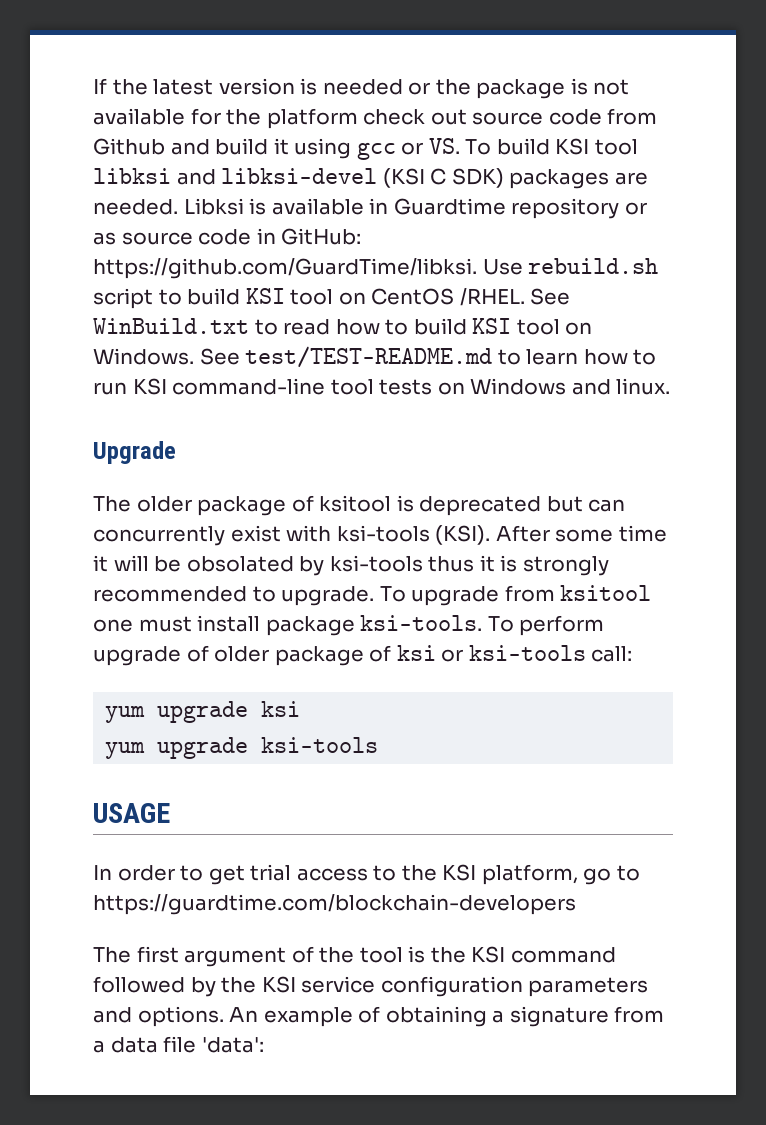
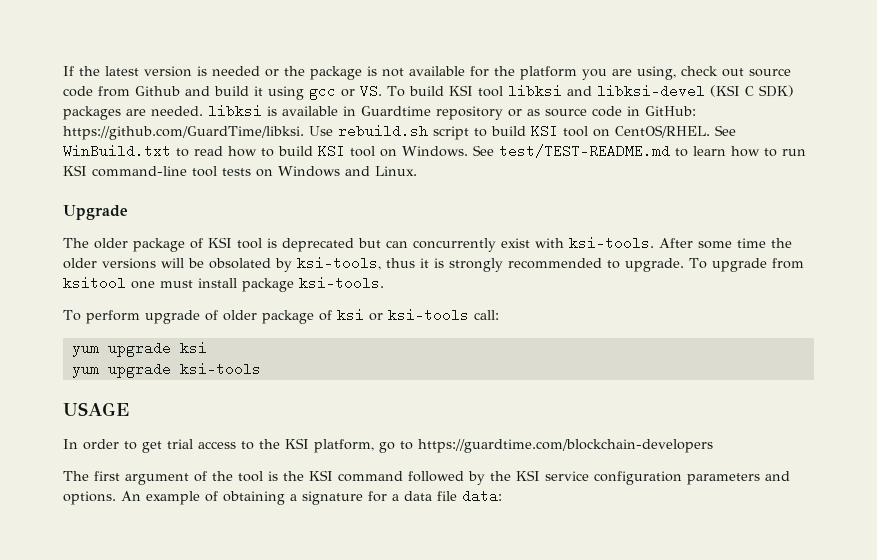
(358, 118) none -> [582,66,676,80] you are using,
[183,198,244,215] Libksi -> [208,104,262,118] libksi
[371,288,525,306] CentOS /RHEL. -> [615,125,710,138] CentOS/RHEL.
[616,378,671,395] linux. -> [375,166,417,176] Linux.
[319,495,392,512] ksitool -> [208,237,262,249] KSI tool
[336,525,491,545] ksi-tools (KSI). -> [569,236,654,250] ksi-tools.
[93,555,108,572] it -> [771,238,792,248] [63,258,156,269] the older versions
[329,555,423,572] ksi-tools -> [297,256,381,270] ksi-tools,
(483, 623) none -> (384, 283) //
[614,1006,665,1023] from -> [368,491,387,502] for
[201,1037,264,1053] 'data': -> [462,489,502,503] data:

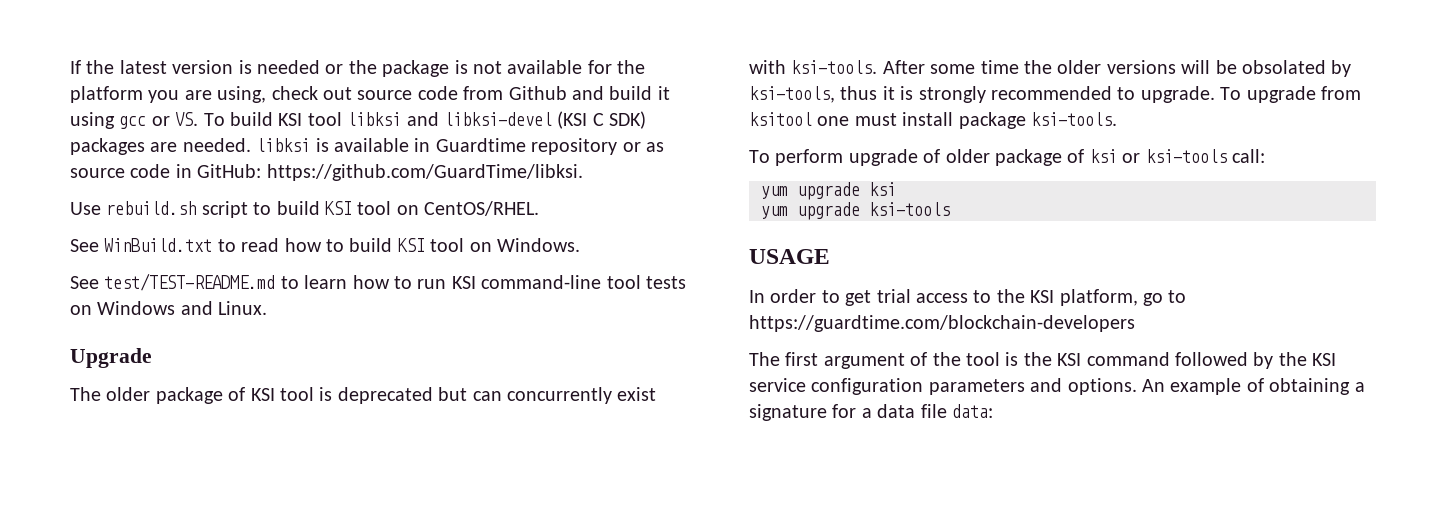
(304, 133) none -> (583, 172) //
(710, 131) none -> (540, 208) //
(468, 151) none -> (580, 245) //

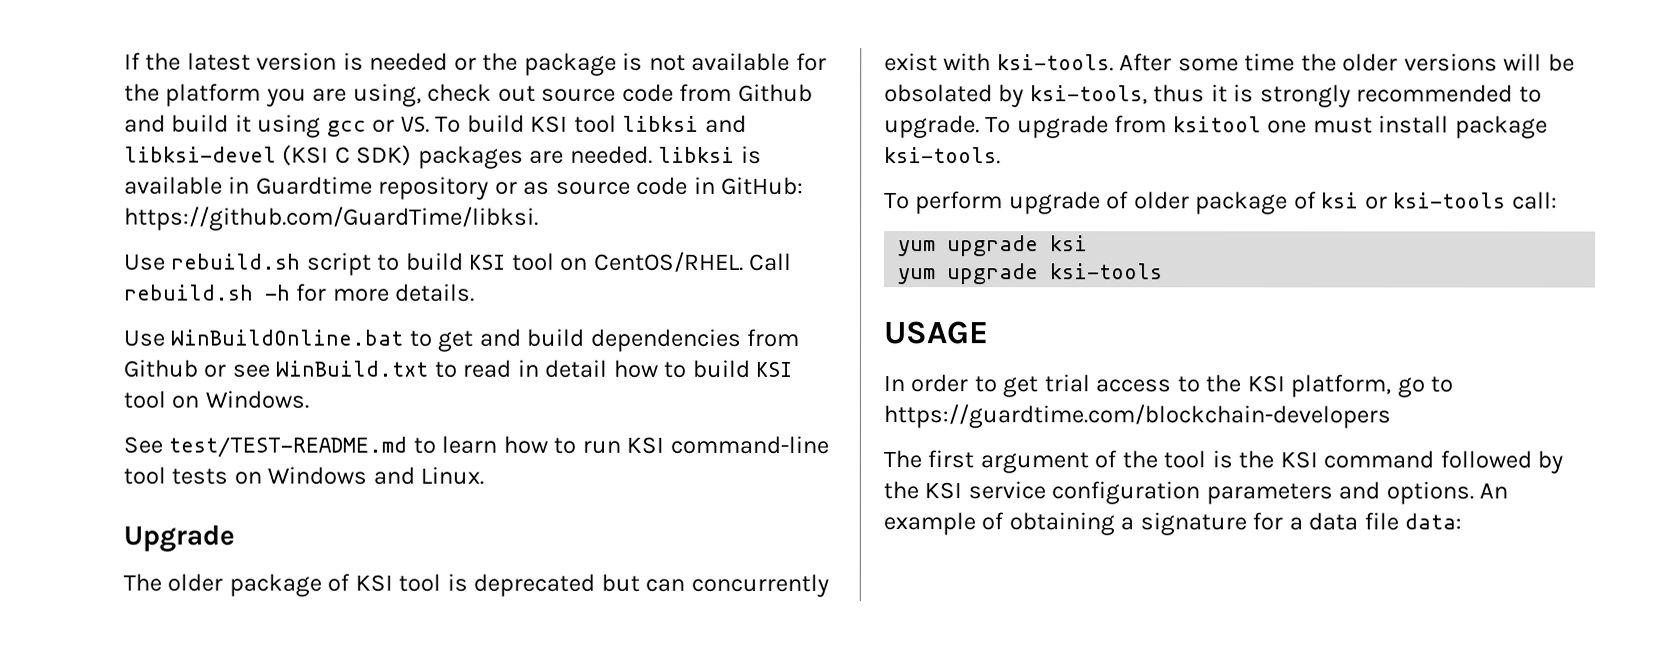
[70,239,99,252] // See -> [749,252,793,271] [124,283,476,302] [123,328,800,352] [123,359,270,378] Call rebuild.sh -h for more details. // Use WinBuildOnline.bat to get and build dependencies from Github or see
(280, 245) none -> [516,359,608,378] in detail

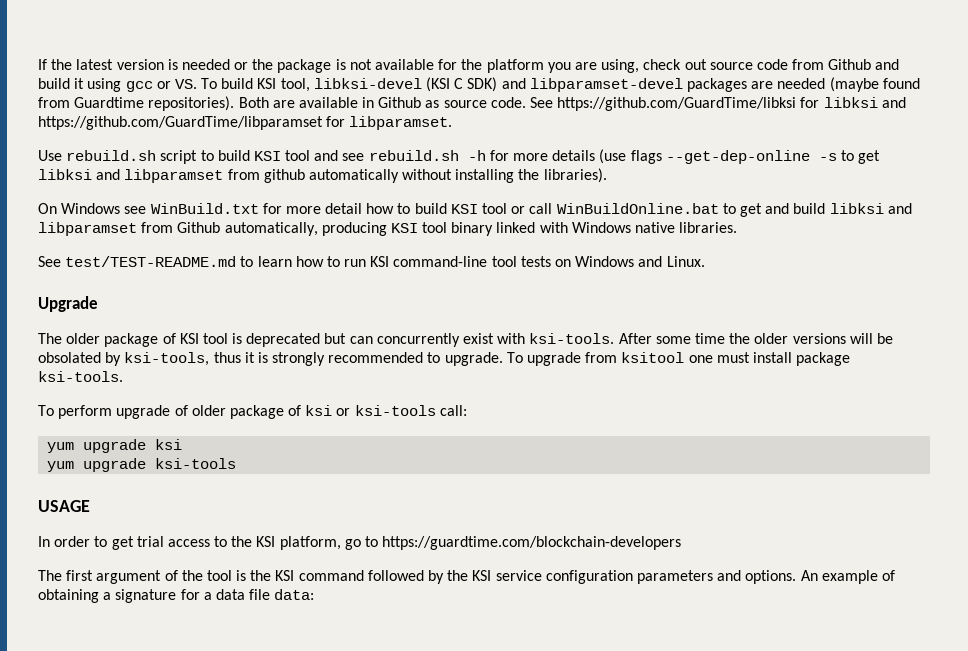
[573,114,747,133] tool libksi and -> [280,78,310,92] tool,
[417,145,762,169] [124,176,805,200] [124,206,539,231] packages are needed. libksi is available in Guardtime repository or as source code in GitHub: https://github.com/GuardTime/libksi. -> [501,77,920,92] [38,96,906,111] [38,116,453,130] and libparamset-devel packages are needed (maybe found from Guardtime repositories). Both are available in Github as source code. See https://github.com/GuardTime/libksi for libksi and https://github.com/GuardTime/libparamset for libparamset.
[560,251,793,272] on CentOS/RHEL. Call -> [314,150,365,161] and see
[395,283,476,302] [123,328,800,352] [123,359,539,378] details. // Use WinBuildOnline.bat to get and build dependencies from Github or see WinBuild.txt to read in -> [552,149,881,164] [38,168,607,183] [38,203,321,214] details (use flags --get-dep-online -s to get libksi and libparamset from github automatically without installing the libraries). // On Windows see WinBuild.txt for more
[171,390,309,409] on Windows. -> [511,203,912,217] [38,222,738,236] or call WinBuildOnline.bat to get and build libksi and libparamset from Github automatically, producing KSI tool binary linked with Windows native libraries.

